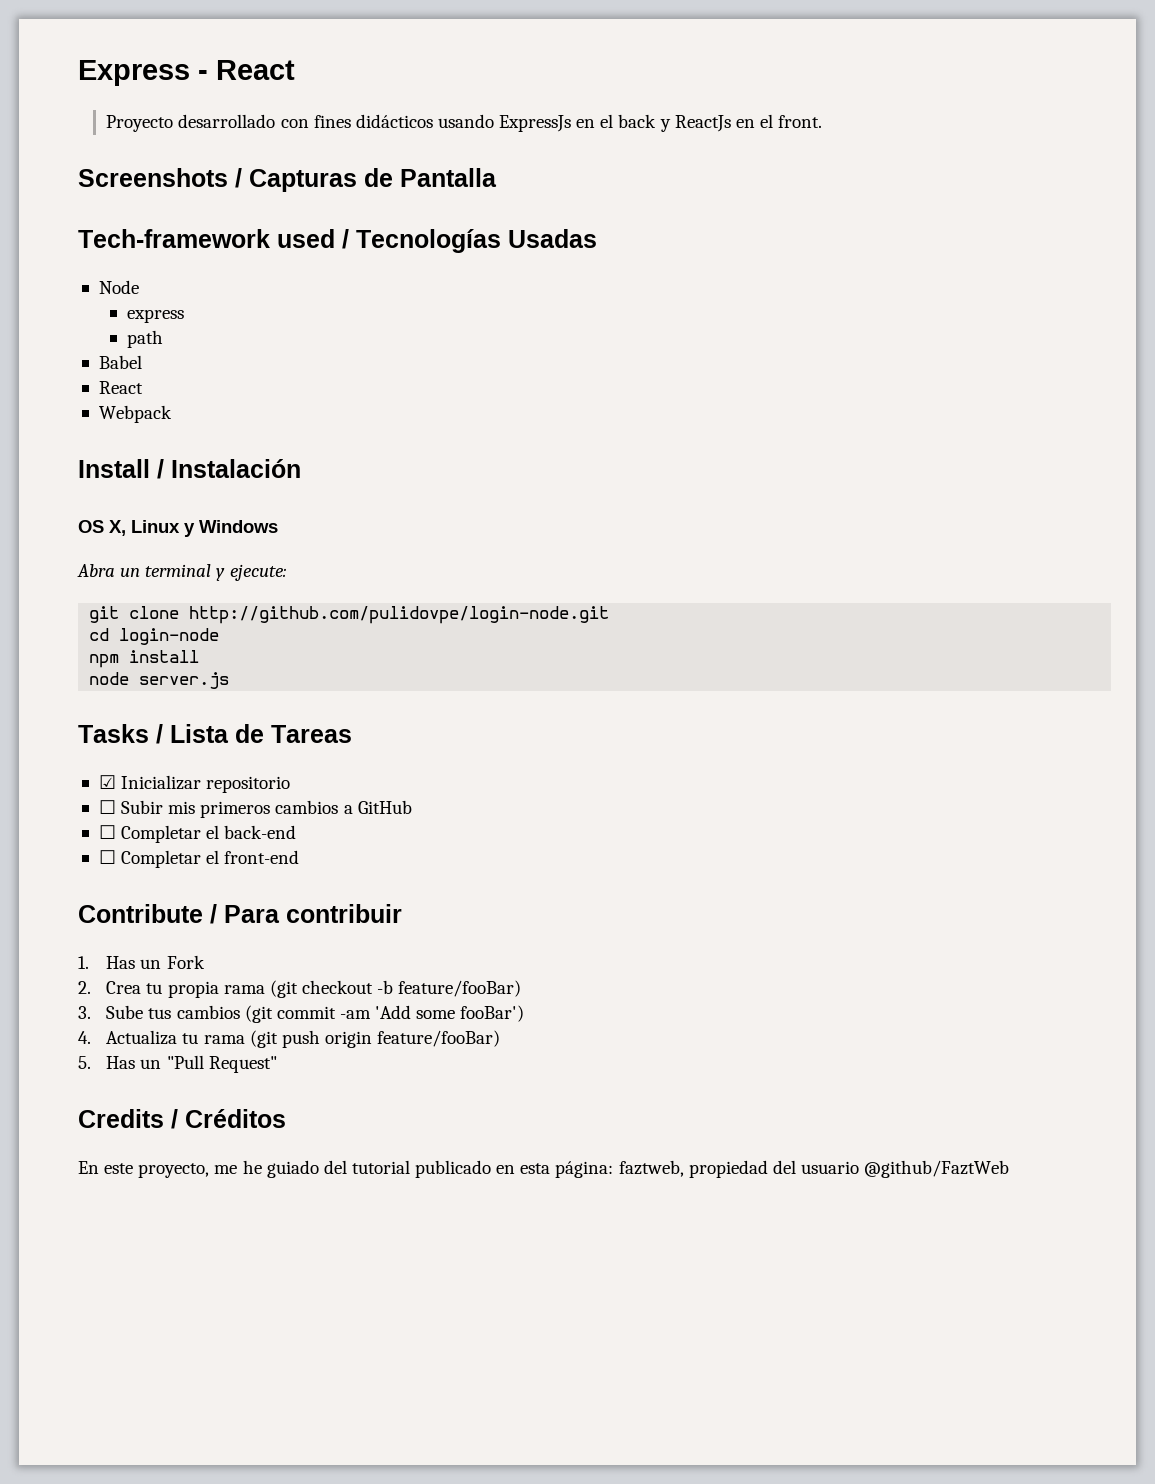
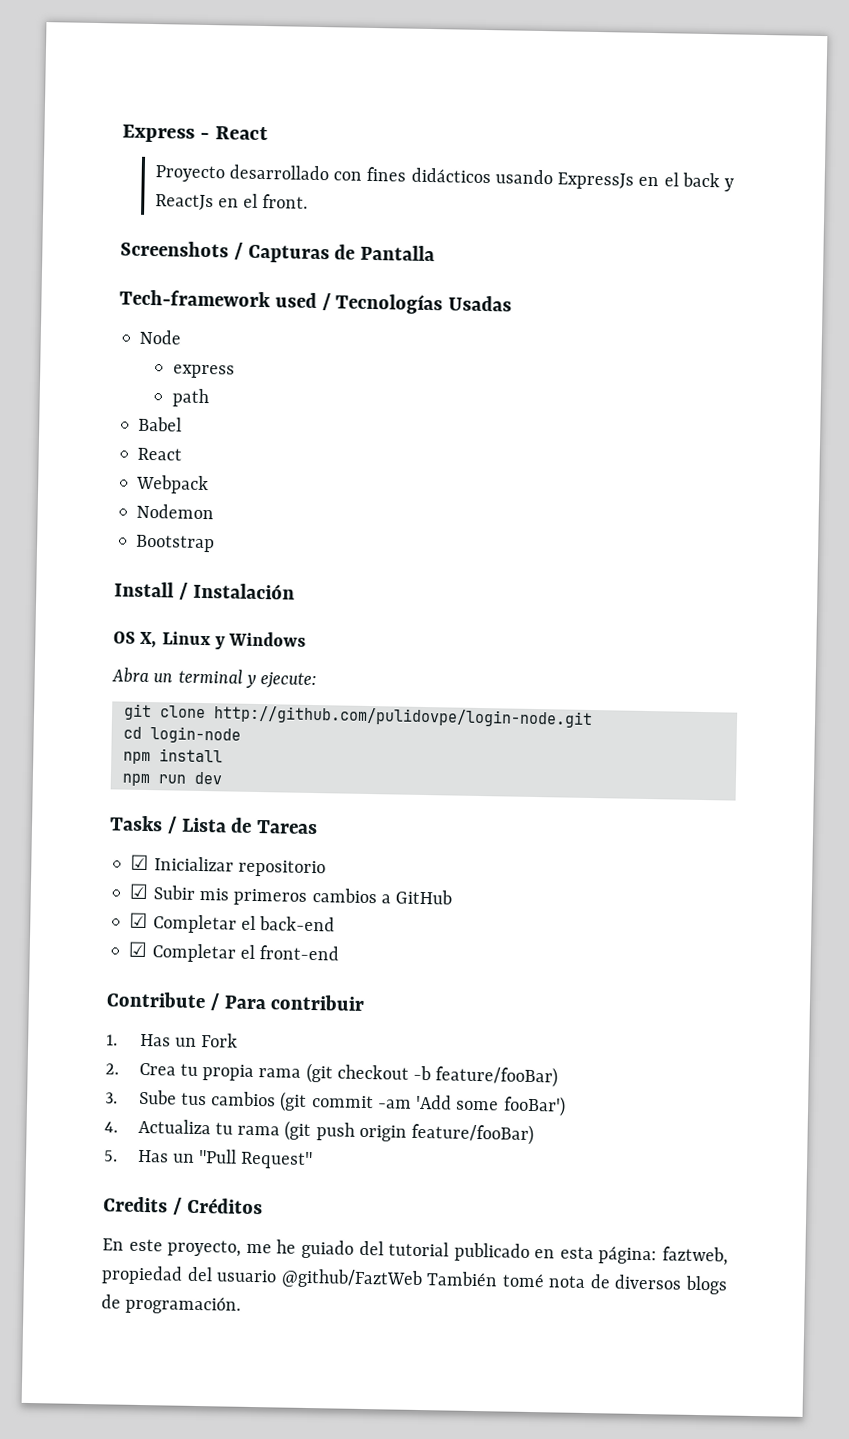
(172, 414) none -> [136,503,215,520] [135,534,216,553] // Nodemon // Bootstrap
[89,672,230,689] node server.js -> [121,771,223,787] npm run dev
[98,800,116,814] ☐ -> [129,883,149,900] ☑
[98,825,116,839] ☐ -> [129,912,149,929] ☑
[98,850,116,864] ☐ -> [128,941,148,958] ☑
(1010, 1169) none -> [426,1271,728,1295] [101,1294,242,1315] También tomé nota de diversos blogs de programación.

